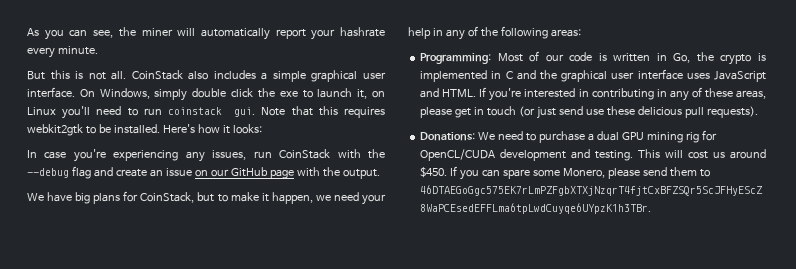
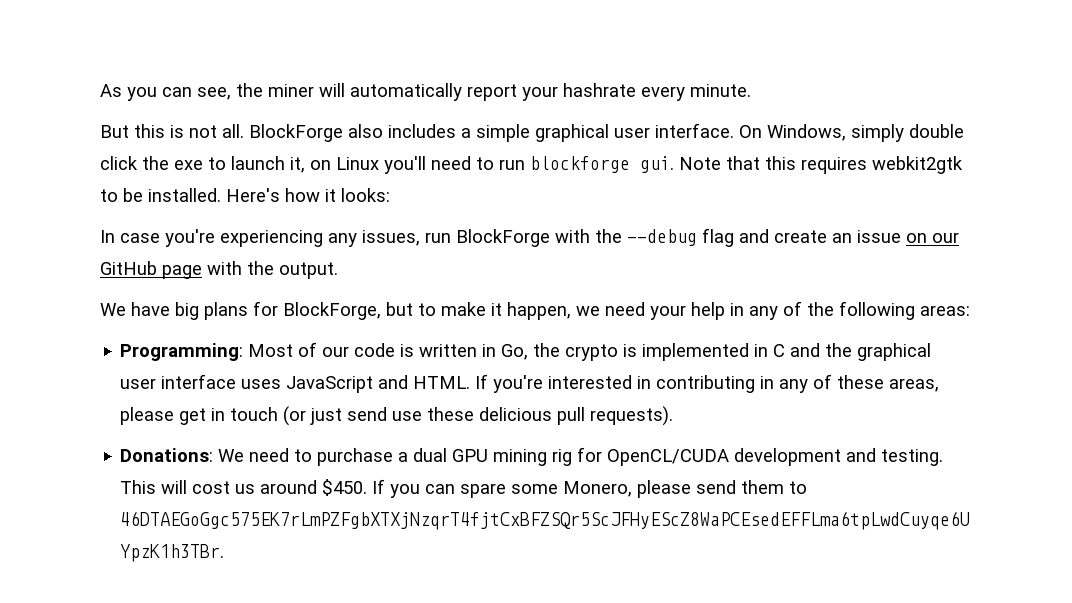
[131,70,183,80] CoinStack -> [249,124,343,142] BlockForge
[167,107,222,115] coinstack -> [530,156,630,173] blockforge
[279,149,331,159] CoinStack -> [456,229,550,247] BlockForge
[140,192,195,203] CoinStack, -> [283,302,381,320] BlockForge,

